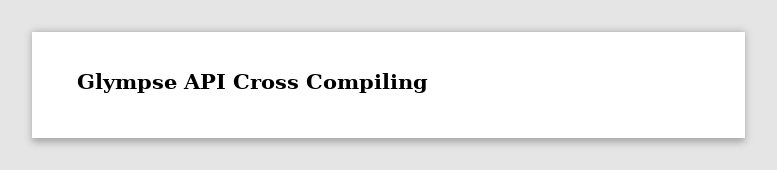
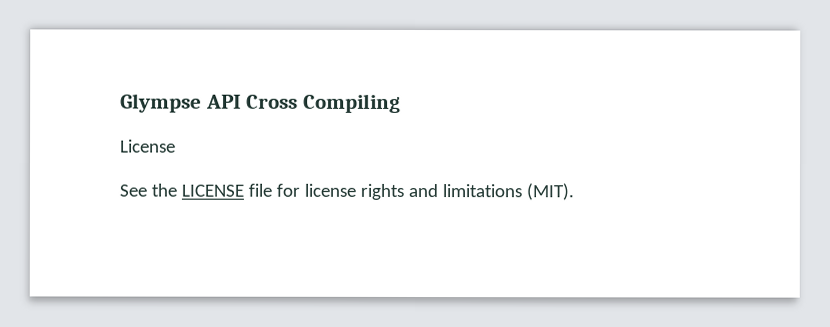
(428, 83) none -> [120,139,176,153] [119,183,574,201] // License // See the LICENSE file for license rights and limitations (MIT).

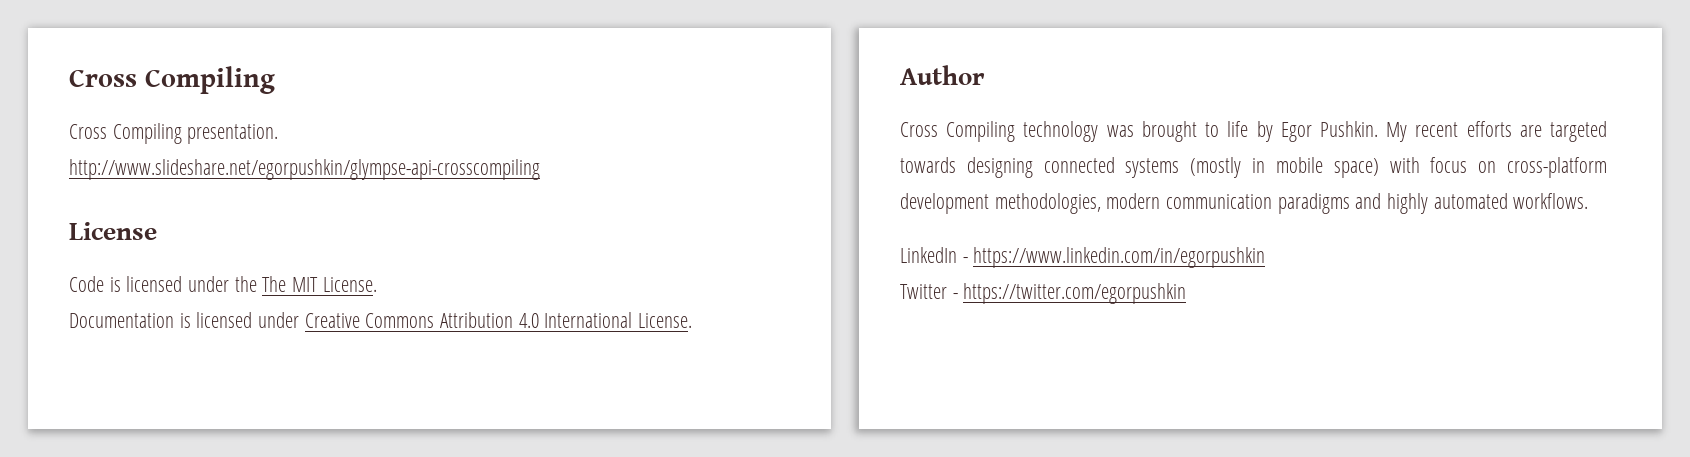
[120,93,242,113] Glympse API -> (69, 78) none
[120,139,176,153] [119,183,574,201] License // See the LICENSE file for license rights and limitations (MIT). -> [69,123,279,144] [69,159,540,180] [69,222,157,240] [69,276,377,292] [69,312,693,328] [900,65,985,85] [900,121,1607,142] [900,157,1607,178] [900,193,1589,214] [900,247,1266,268] [900,283,1187,304] Cross Compiling presentation. // http://www.slideshare.net/egorpushkin/glympse-api-crosscompiling // License // Code is licensed under the The MIT License. // Documentation is licensed under Creative Commons Attribution 4.0 International License. // Author // Cross Compiling technology was brought to life by Egor Pushkin. My recent efforts are targeted towards designing connected systems (mostly in mobile space) with focus on cross-platform development methodologies, modern communication paradigms and highly automated workflows. // LinkedIn - https://www.linkedin.com/in/egorpushkin // Twitter - https://twitter.com/egorpushkin

